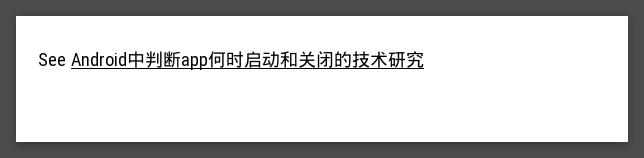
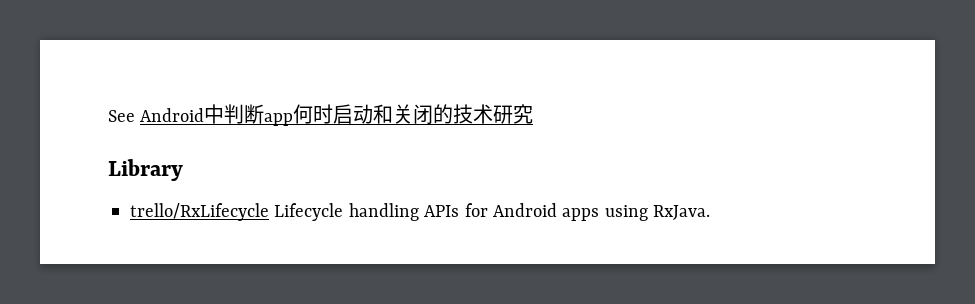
(424, 59) none -> [108,159,183,181] [130,203,711,221] // Library // trello/RxLifecycle Lifecycle handling APIs for Android apps using RxJava.

